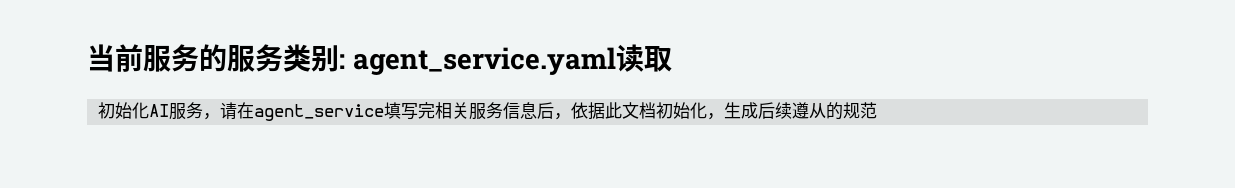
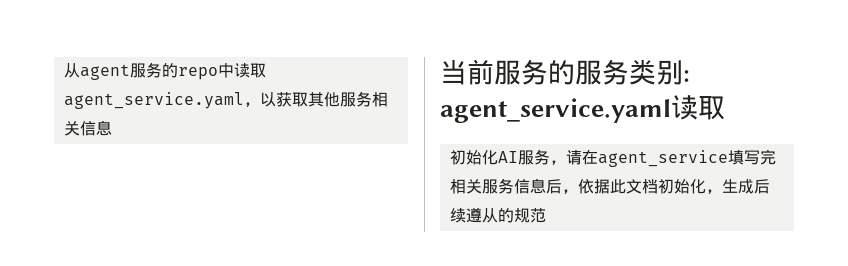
(87, 58) none -> [64,62,267,80] [64,91,389,109] [64,120,113,136] 从agent服务的repo中读取agent_service.yaml，以获取其他服务相关信息 //

